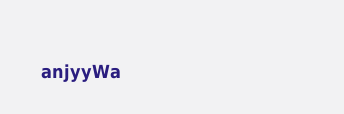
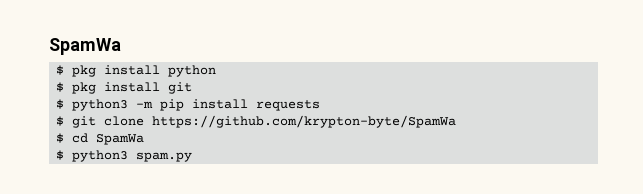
[41,64,121,82] anjyyWa -> [49,38,121,55] [55,65,216,77] [55,82,192,94] [55,99,320,111] [55,115,456,128] [55,133,144,145] [55,150,192,162] SpamWa // $ pkg install python // $ pkg install git // $ python3 -m pip install requests // $ git clone https://github.com/krypton-byte/SpamWa // $ cd SpamWa // $ python3 spam.py

